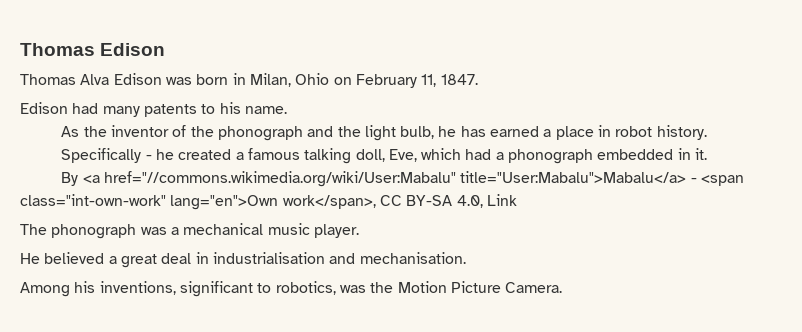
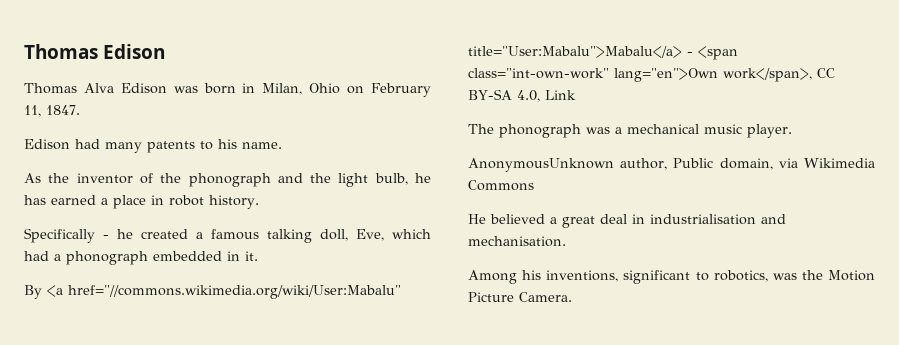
(359, 231) none -> [468,158,875,172] [468,180,534,191] // AnonymousUnknown author, Public domain, via Wikimedia Commons

